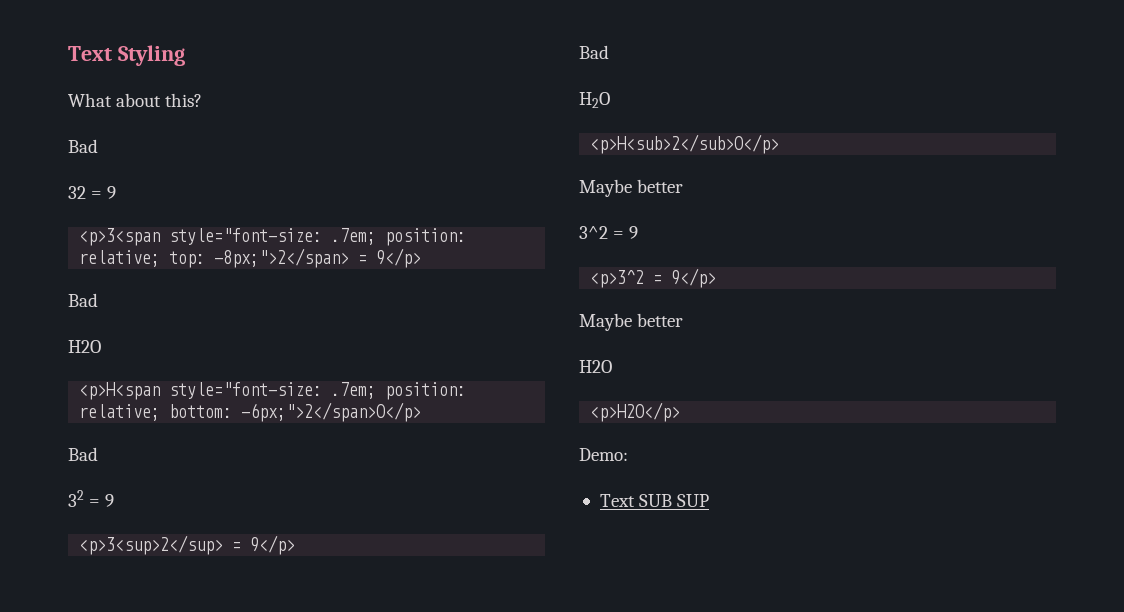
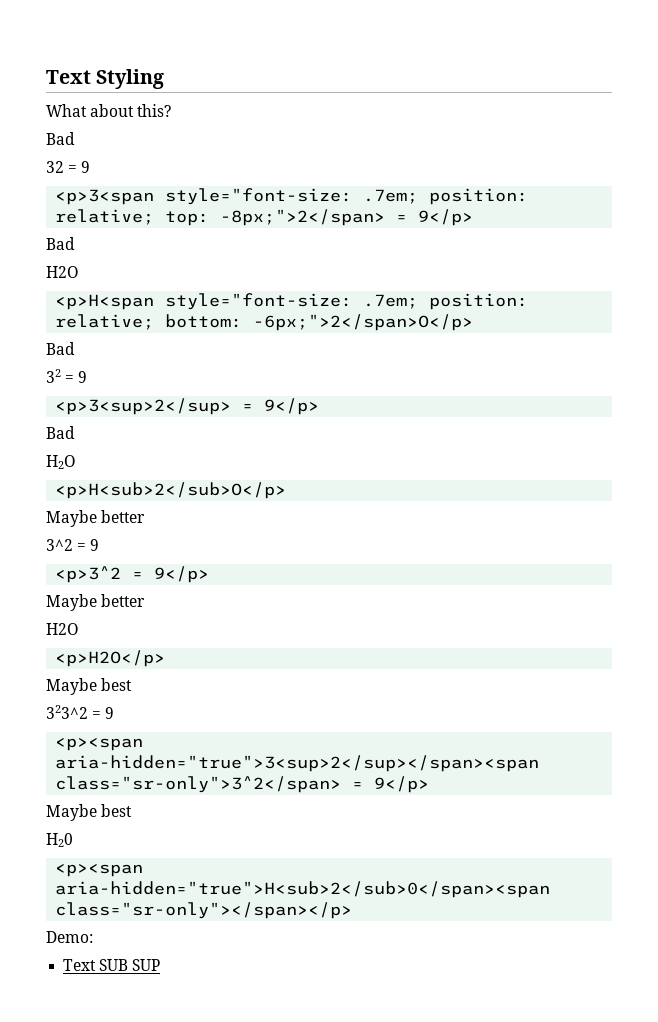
(681, 412) none -> [46,678,133,695] [46,705,115,719] [55,738,144,751] [55,755,540,772] [55,776,430,793] [46,804,133,821] [46,833,73,847] [55,864,144,877] [55,881,551,898] [55,902,353,919] // Maybe best // 323^2 = 9 // <p><span aria-hidden="true">3<sup>2</sup></span><span class="sr-only">3^2</span> = 9</p> // Maybe best // H20 // <p><span aria-hidden="true">H<sub>2</sub>0</span><span class="sr-only"></span></p>

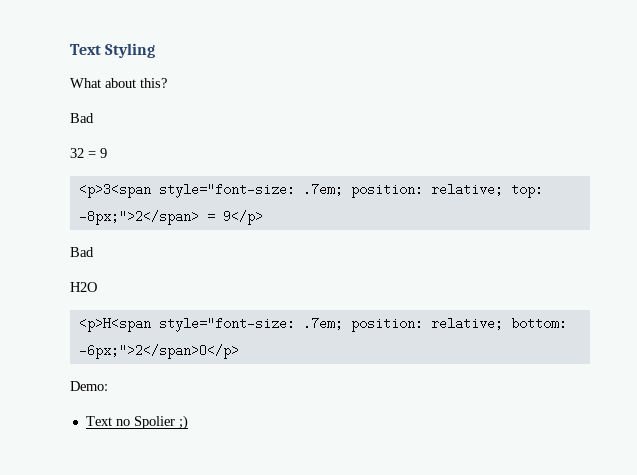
[46,342,75,355] [46,369,88,383] [55,398,320,415] [46,426,75,439] [46,455,76,469] [55,482,287,499] [46,510,146,527] [46,539,100,551] [55,566,210,583] [46,594,146,611] [46,623,79,635] [55,650,166,667] [46,678,133,695] [46,705,115,719] [55,738,144,751] [55,755,540,772] [55,776,430,793] [46,804,133,821] [46,833,73,847] [55,864,144,877] [55,881,551,898] [55,902,353,919] // Bad // 32 = 9 // <p>3<sup>2</sup> = 9</p> // Bad // H2O // <p>H<sub>2</sub>O</p> // Maybe better // 3^2 = 9 // <p>3^2 = 9</p> // Maybe better // H2O // <p>H2O</p> // Maybe best // 323^2 = 9 // <p><span aria-hidden="true">3<sup>2</sup></span><span class="sr-only">3^2</span> = 9</p> // Maybe best // H20 // <p><span aria-hidden="true">H<sub>2</sub>0</span><span class="sr-only"></span></p> -> (239, 351) none
[99,959,161,971] SUB SUP -> [115,415,188,430] no Spolier ;)

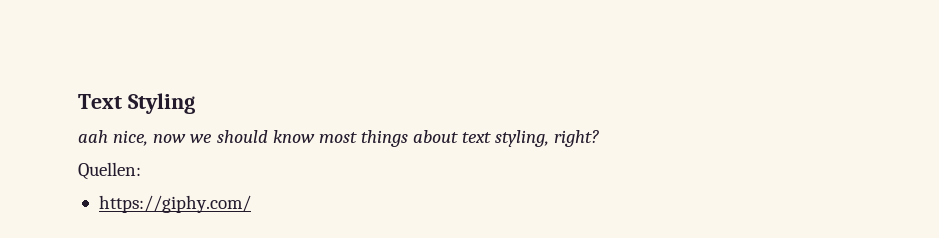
[70,78,167,88] [70,113,94,123] [70,148,107,158] [78,183,543,198] [78,210,263,225] [70,247,94,257] [70,282,97,292] [78,317,567,332] [78,344,239,359] [70,381,108,391] [85,415,188,430] What about this? // Bad // 32 = 9 // <p>3<span style="font-size: .7em; position: relative; top: -8px;">2</span> = 9</p> // Bad // H2O // <p>H<span style="font-size: .7em; position: relative; bottom: -6px;">2</span>O</p> // Demo: // Text no Spolier ;) -> [78,130,600,147] [78,162,141,180] [98,195,251,213] aah nice, now we should know most things about text styling, right? // Quellen: // https://giphy.com/

